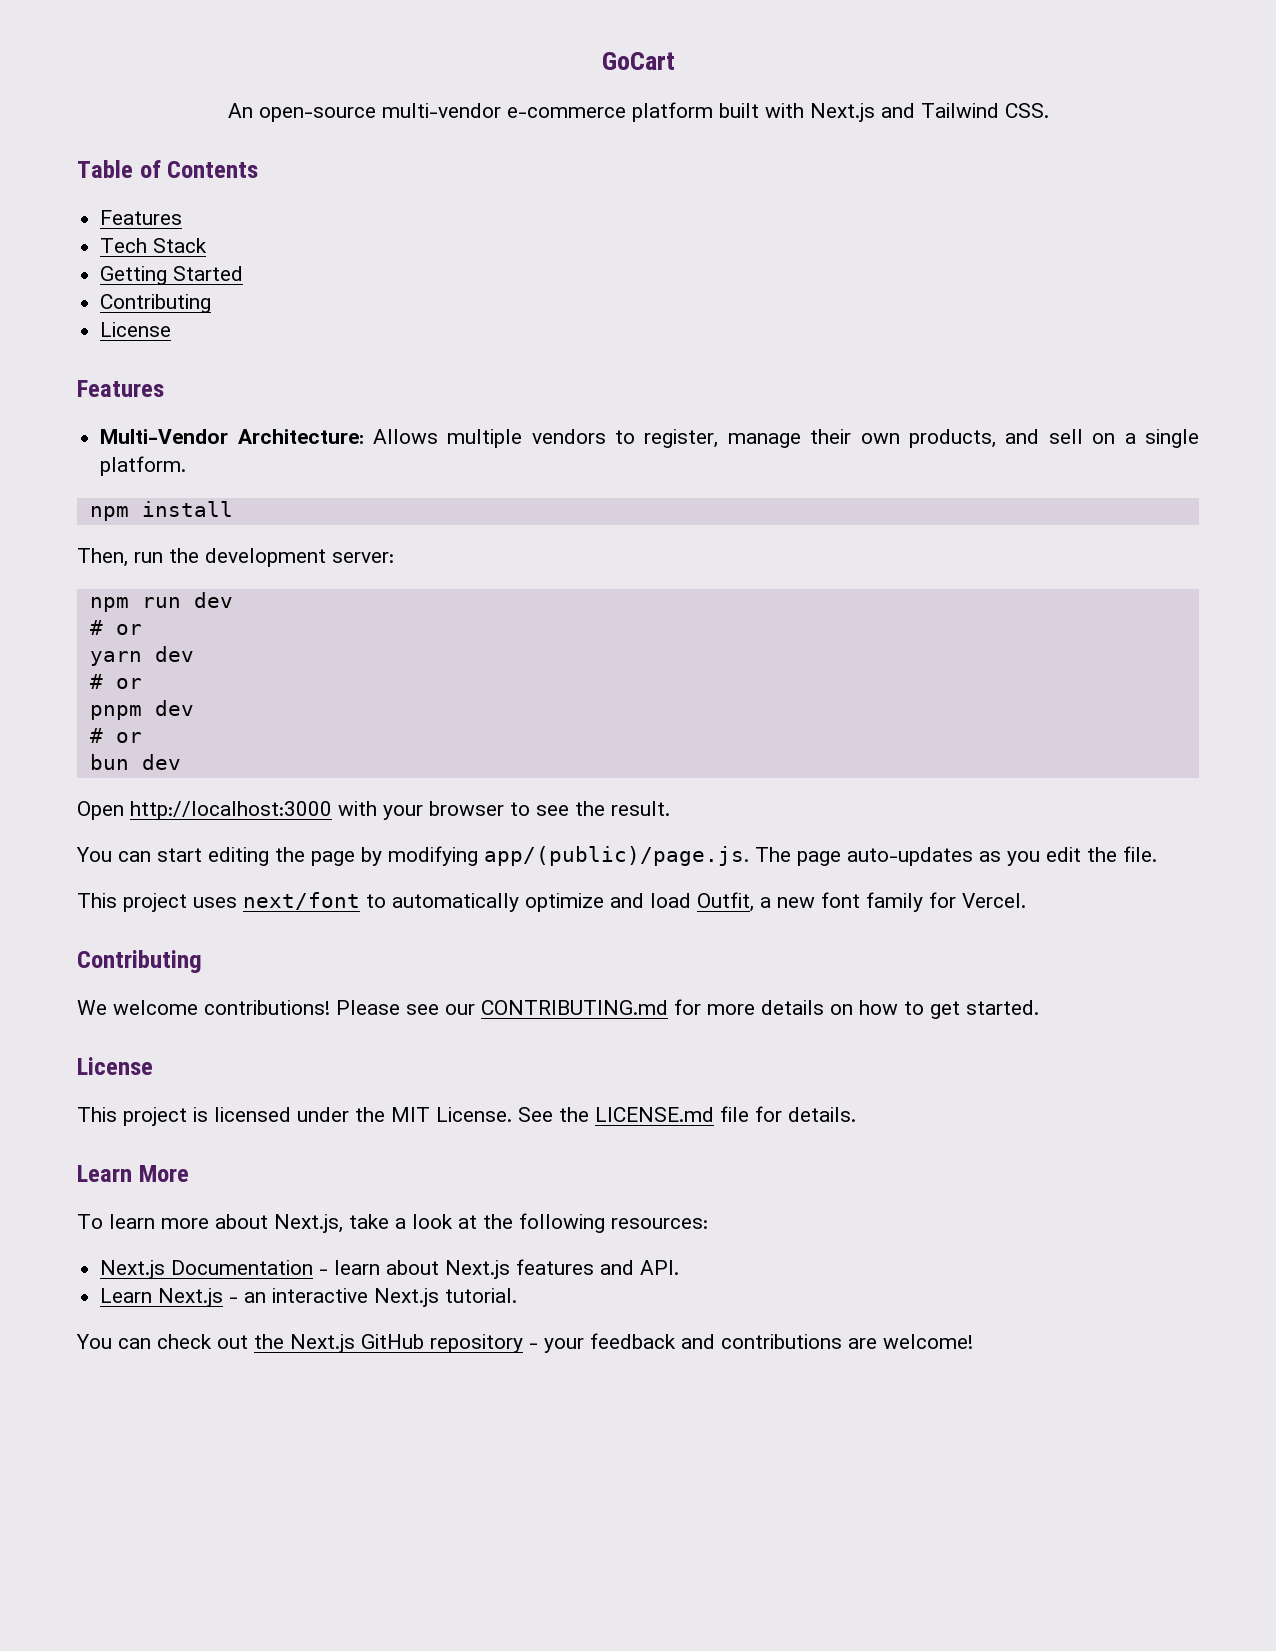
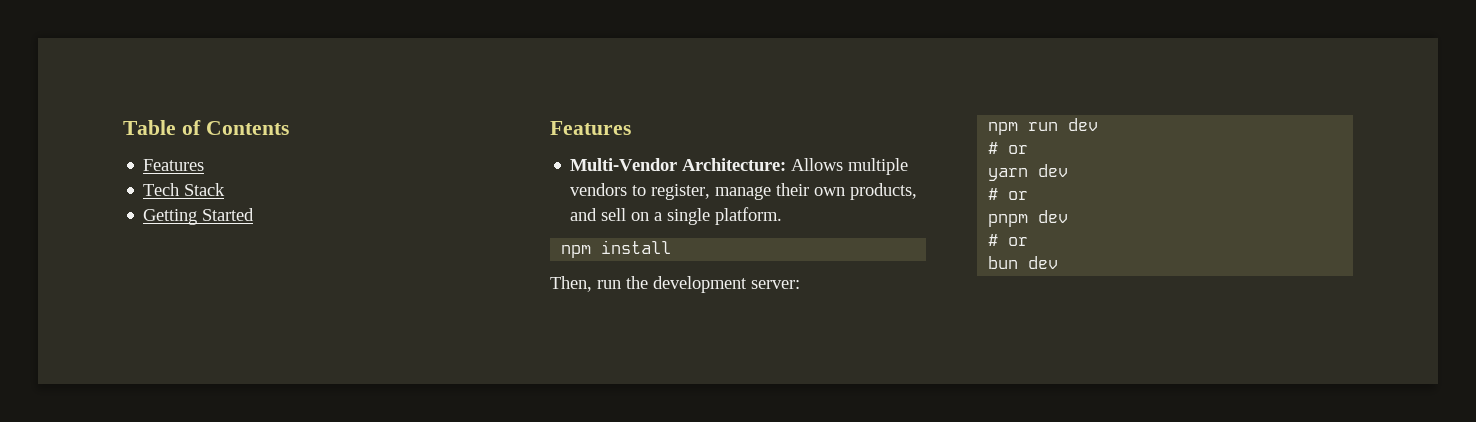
[601,52,675,70] [227,102,1049,122] GoCart // An open-source multi-vendor e-commerce platform built with Next.js and Tailwind CSS. // -> (123, 127) none
[100,294,212,313] [100,322,172,337] // Contributing // License -> (255, 214) none
[77,801,670,820] [76,846,1157,866] [77,892,1026,912] [77,950,202,973] [77,999,1039,1019] [77,1057,153,1075] [77,1106,856,1126] [77,1165,189,1182] [77,1213,708,1233] [100,1259,680,1279] [100,1288,518,1307] [76,1333,973,1353] // Open http://localhost:3000 with your browser to see the result. // You can start editing the page by modifying app/(public)/page.js. The page auto-updates as you edit the file. // This project uses next/font to automatically optimize and load Outfit, a new font family for Vercel. // Contributing // We welcome contributions! Please see our CONTRIBUTING.md for more details on how to get started. // License // This project is licensed under the MIT License. See the LICENSE.md file for details. // Learn More // To learn more about Next.js, take a look at the following resources: // Next.js Documentation - learn about Next.js features and API. // Learn Next.js - an interactive Next.js tutorial. // You can check out the Next.js GitHub repository - your feedback and contributions are welcome! -> (1059, 262) none

